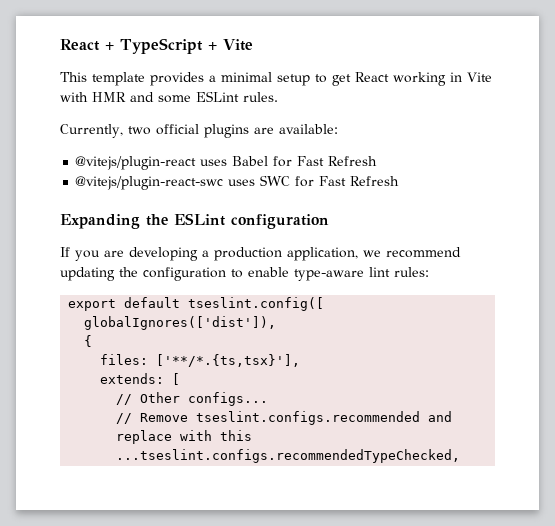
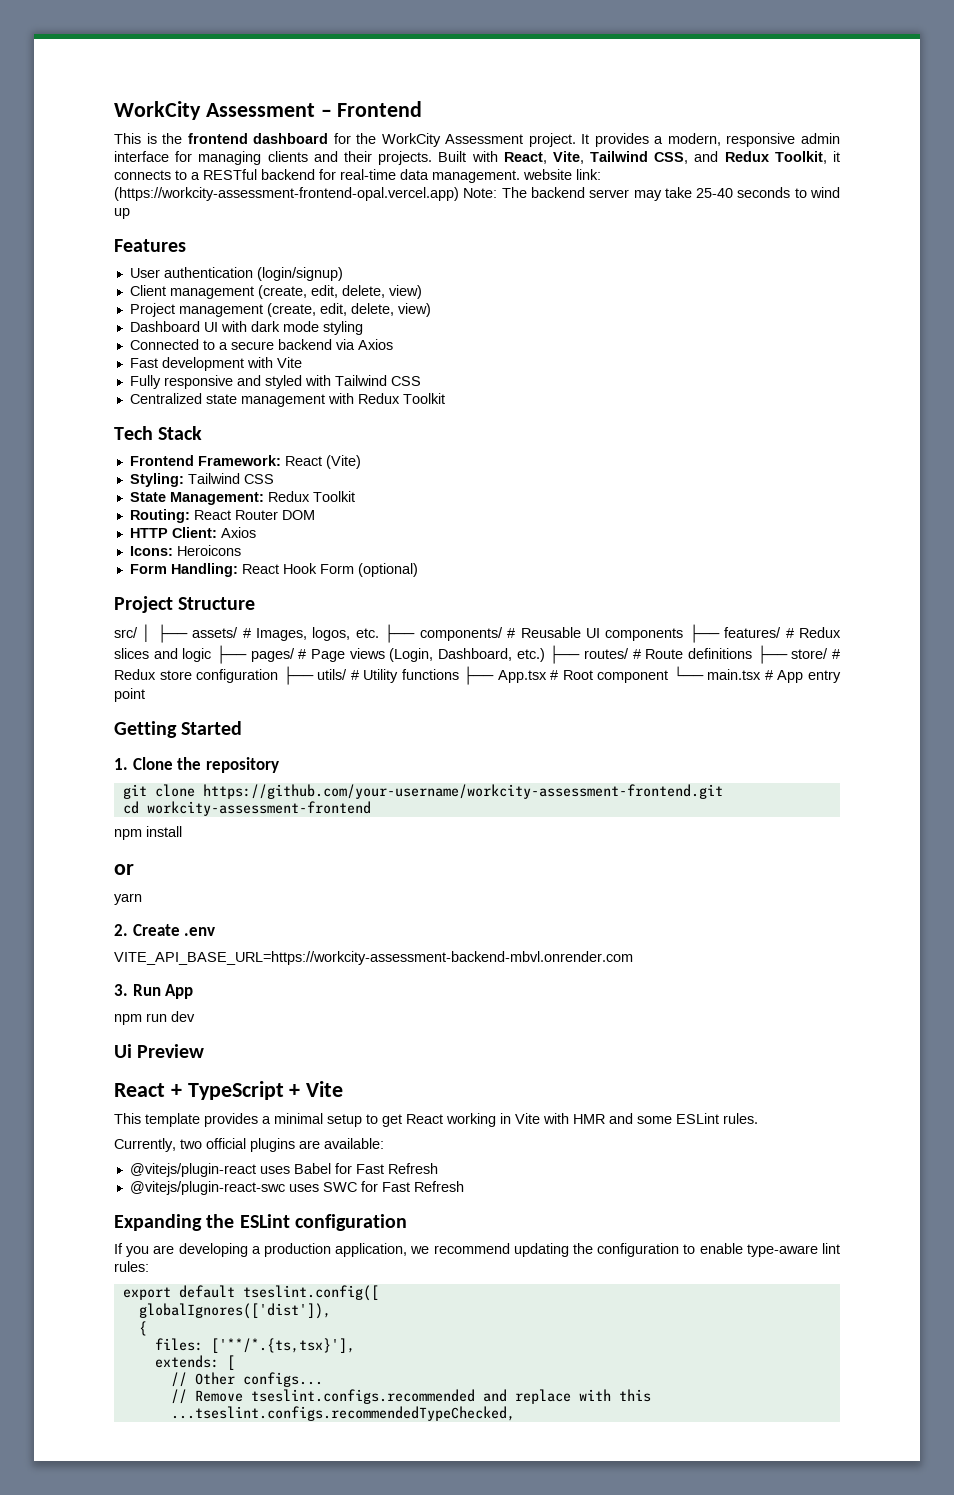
(60, 45) none -> [114,101,423,120] [114,133,840,147] [114,151,840,165] [114,169,601,183] [114,187,840,201] [114,208,130,219] [114,239,186,252] [129,267,343,281] [129,285,422,299] [129,303,431,317] [129,321,363,335] [129,339,393,350] [129,357,302,371] [129,375,421,389] [129,393,445,407] [114,426,203,440] [129,455,361,469] [129,473,274,487] [129,491,355,505] [129,509,315,523] [129,527,256,538] [129,545,241,556] [129,563,418,577] [114,596,256,613] [114,624,841,643] [114,645,840,664] [114,666,841,685] [114,688,145,702] [114,721,243,738] [114,757,279,773] [122,784,723,799] [122,801,371,816] [114,826,182,840] [114,864,134,875] [114,893,142,905] [114,924,216,936] [114,951,633,965] [114,984,194,999] [114,1011,195,1025] [114,1044,205,1058] WorkCity Assessment – Frontend // This is the frontend dashboard for the WorkCity Assessment project. It provides a modern, responsive admin interface for managing clients and their projects. Built with React, Vite, Tailwind CSS, and Redux Toolkit, it connects to a RESTful backend for real-time data management. website link: (https://workcity-assessment-frontend-opal.vercel.app) Note: The backend server may take 25-40 seconds to wind up // Features // User authentication (login/signup) // Client management (create, edit, delete, view) // Project management (create, edit, delete, view) // Dashboard UI with dark mode styling // Connected to a secure backend via Axios // Fast development with Vite // Fully responsive and styled with Tailwind CSS // Centralized state management with Redux Toolkit // Tech Stack // Frontend Framework: React (Vite) // Styling: Tailwind CSS // State Management: Redux Toolkit // Routing: React Router DOM // HTTP Client: Axios // Icons: Heroicons // Form Handling: React Hook Form (optional) // Project Structure // src/ │ ├── assets/ # Images, logos, etc. ├── components/ # Reusable UI components ├── features/ # Redux slices and logic ├── pages/ # Page views (Login, Dashboard, etc.) ├── routes/ # Route definitions ├── store/ # Redux store configuration ├── utils/ # Utility functions ├── App.tsx # Root component └── main.tsx # App entry point // Getting Started // 1. Clone the repository // git clone https://github.com/your-username/workcity-assessment-frontend.git // cd workcity-assessment-frontend // npm install // or // yarn // 2. Create .env // VITE_API_BASE_URL=https://workcity-assessment-backend-mbvl.onrender.com // 3. Run App // npm run dev // Ui Preview //

